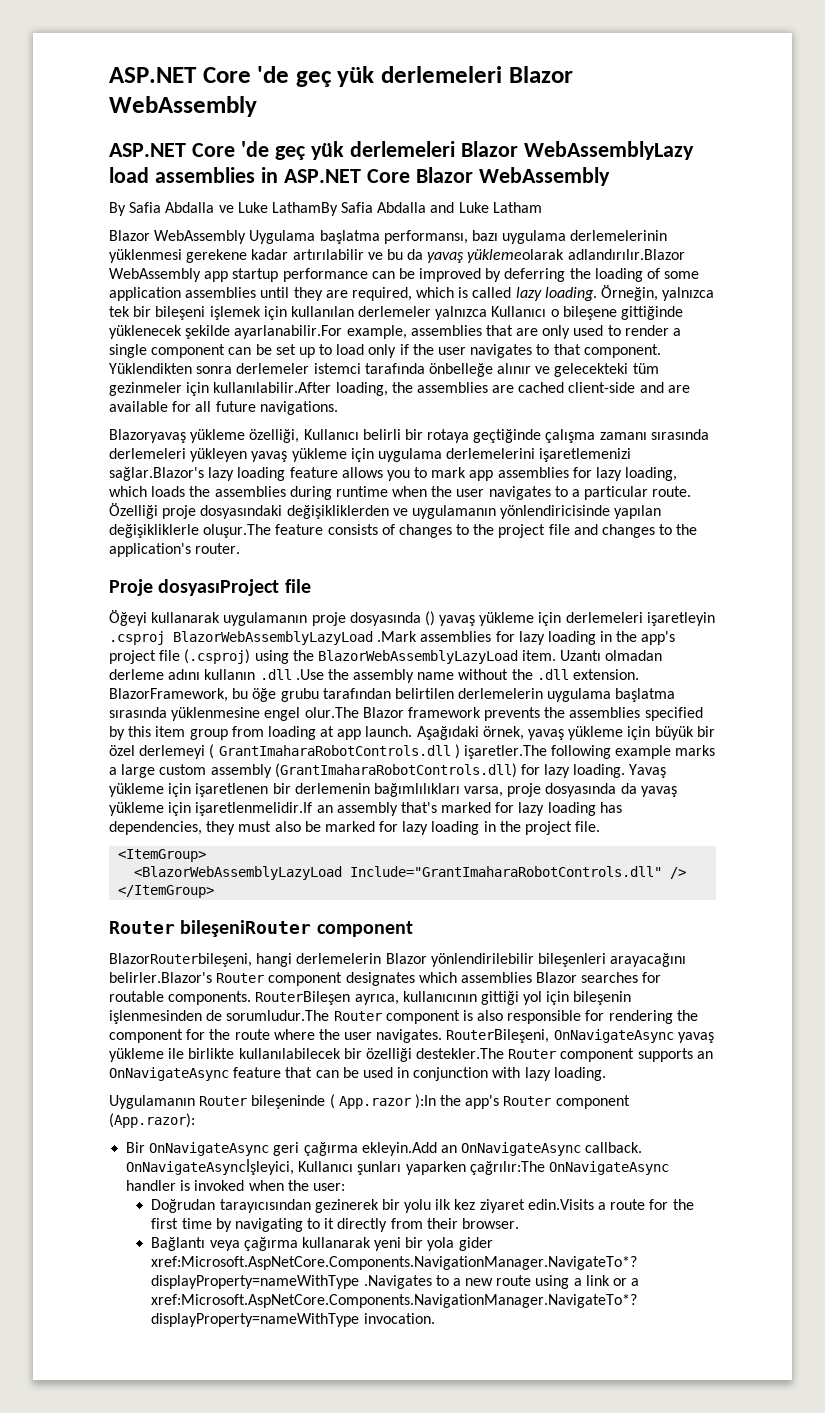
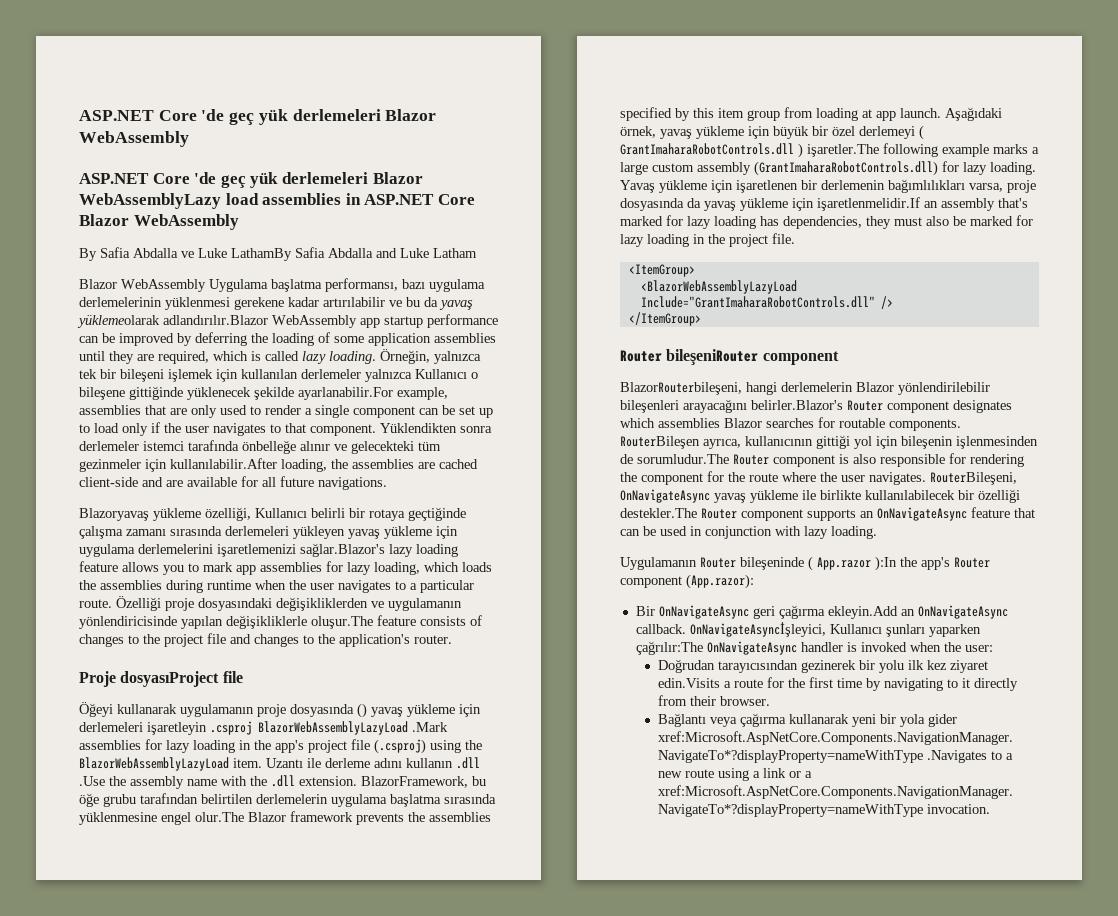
[605,650,663,661] olmadan -> [307,758,321,768] ile
[458,669,509,680] without -> [221,776,247,786] with

